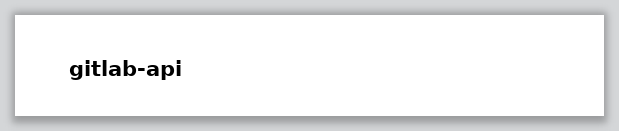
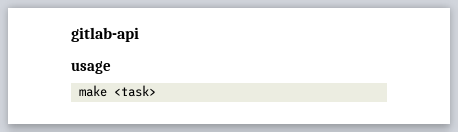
(182, 70) none -> [71,61,111,74] [78,85,156,97] // usage // make <task>

